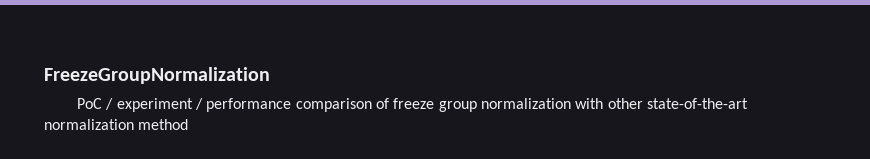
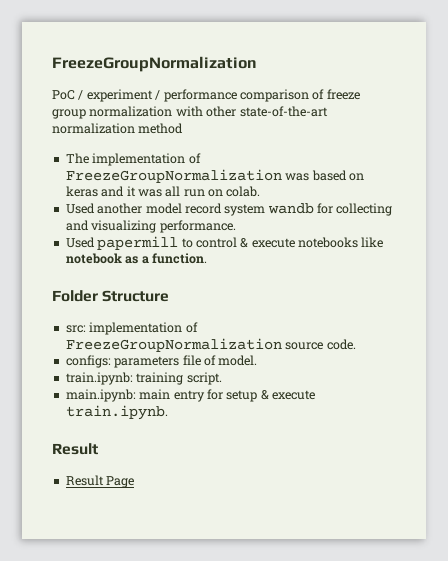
(189, 124) none -> [65,153,201,166] [65,169,364,183] [65,186,261,197] [65,203,393,216] [65,220,236,233] [65,236,384,250] [65,253,207,264] [52,290,170,302] [65,322,198,335] [65,338,356,352] [65,355,258,368] [65,372,222,385] [65,389,315,402] [65,405,168,420] [52,443,98,455] [65,475,135,488] // The implementation of FreezeGroupNormalization was based on keras and it was all run on colab. // Used another model record system wandb for collecting and visualizing performance. // Used papermill to control & execute notebooks like notebook as a function. // Folder Structure // src: implementation of FreezeGroupNormalization source code. // configs: parameters file of model. // train.ipynb: training script. // main.ipynb: main entry for setup & execute train.ipynb. // Result // Result Page

